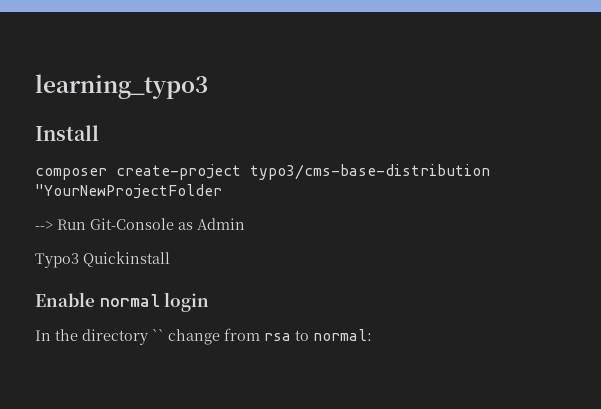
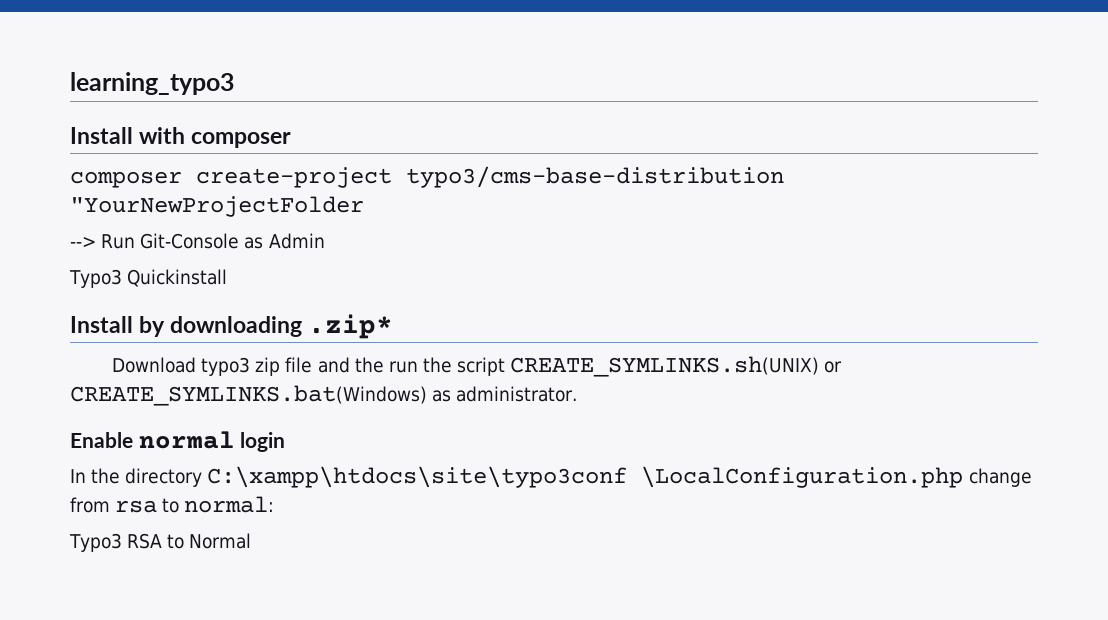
(99, 133) none -> [139,127,292,148] with composer
(170, 259) none -> [70,314,394,339] [111,356,843,377] [70,385,578,406] // Install by downloading .zip* // Download typo3 zip file and the run the script CREATE_SYMLINKS.sh(UNIX) or CREATE_SYMLINKS.bat(Windows) as administrator.
[152,329,164,341] `` -> [207,466,964,488] C:\xampp\htdocs\site\typo3conf \LocalConfiguration.php
(372, 335) none -> [69,533,252,552] // Typo3 RSA to Normal

